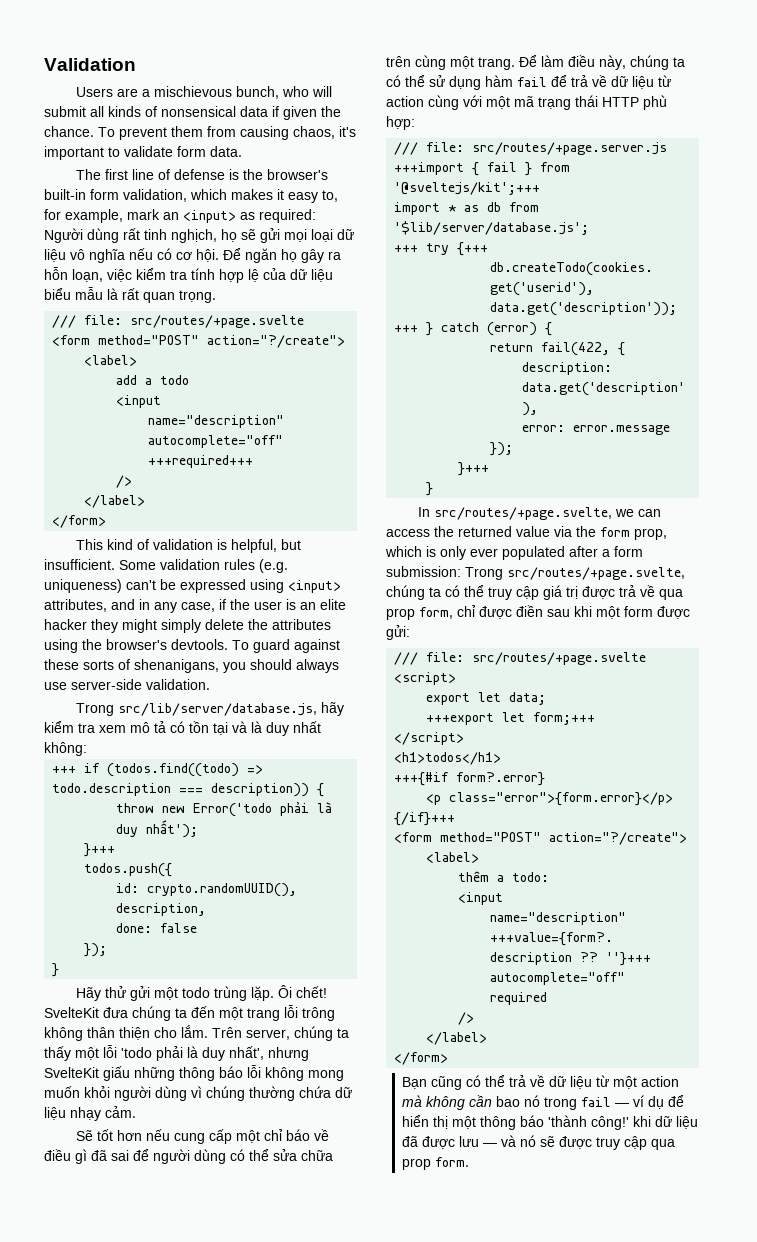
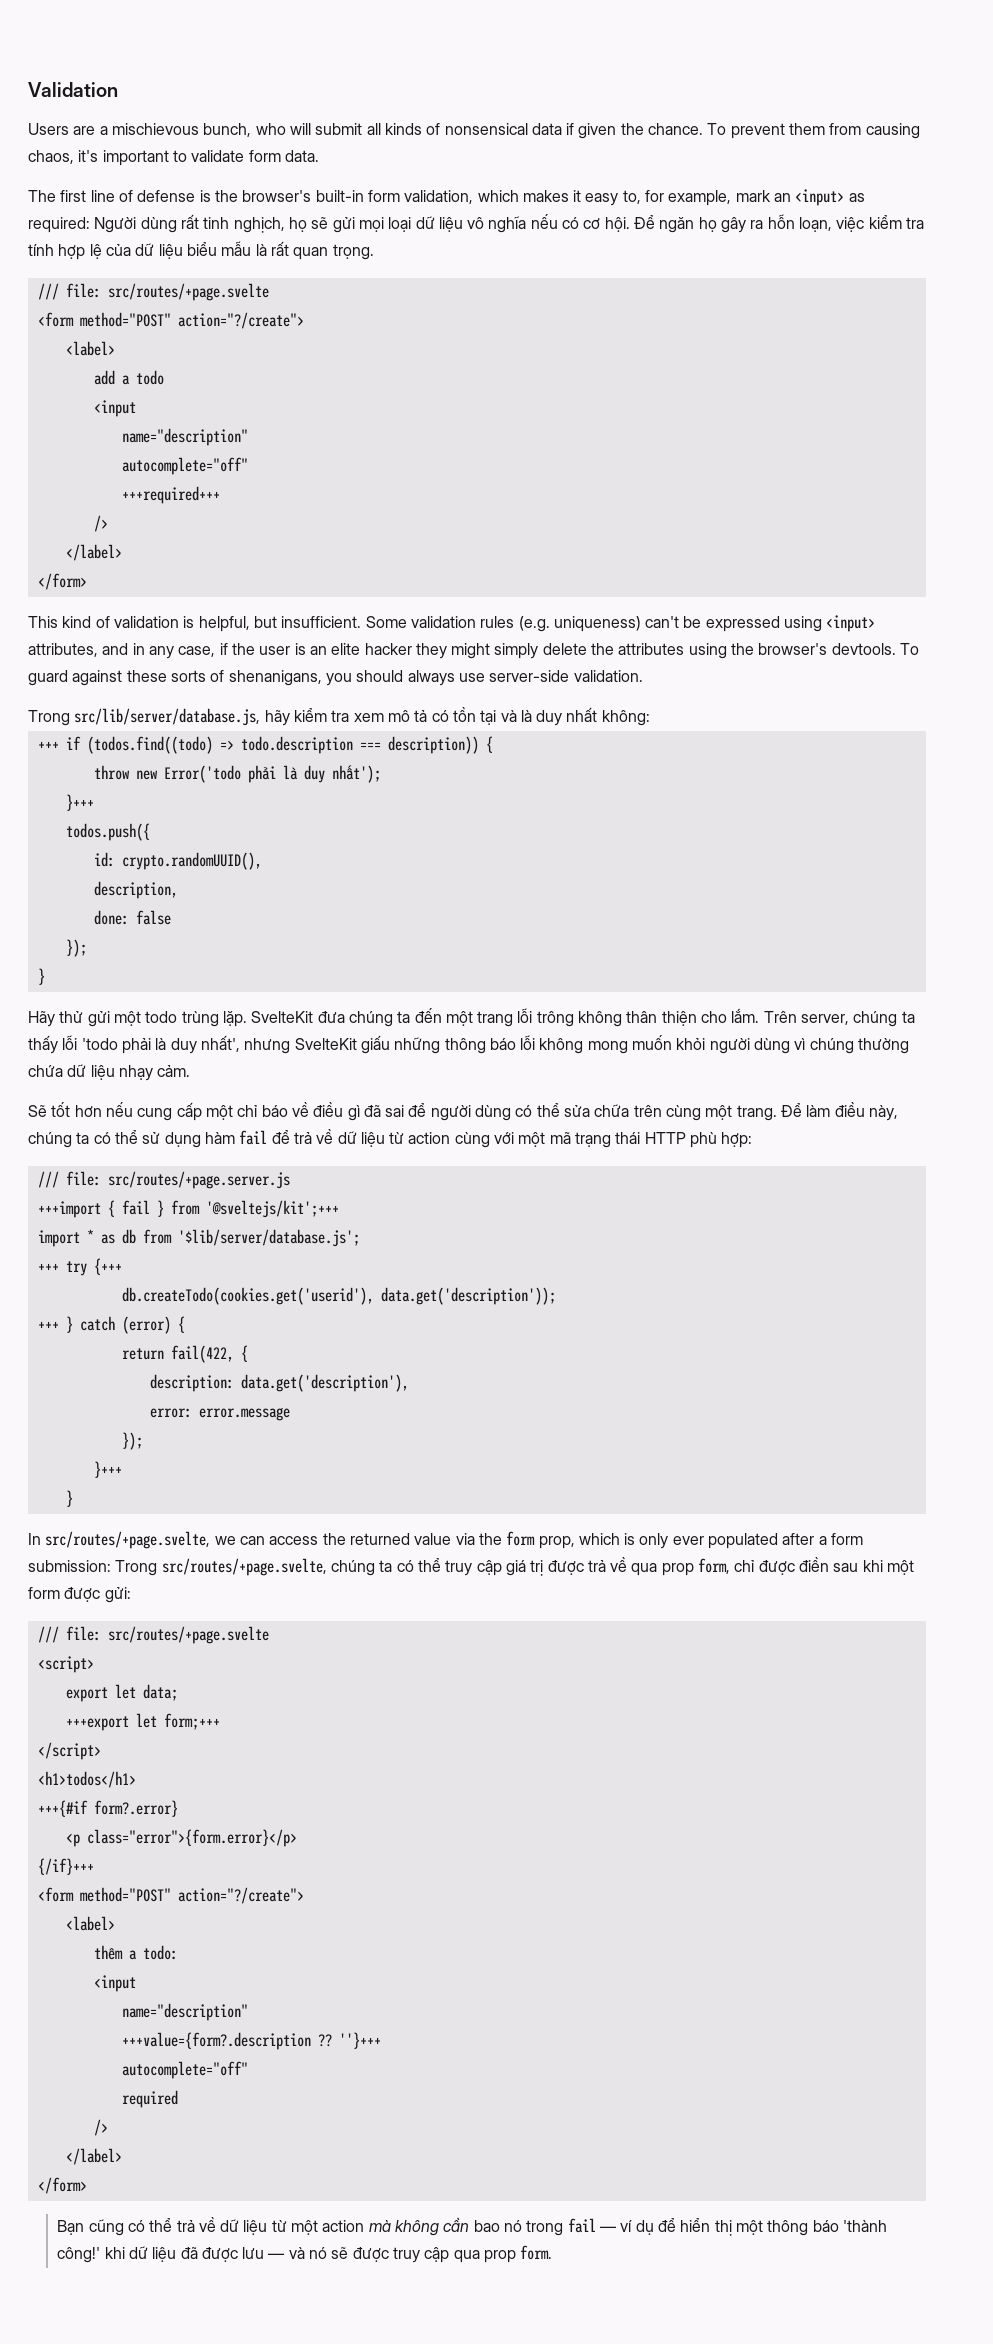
[277,985,327,998] Ôi chết! -> (247, 1019) none
[75,1047,99,1060] một -> (58, 1044) none

